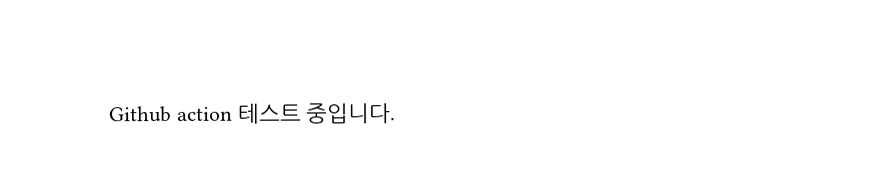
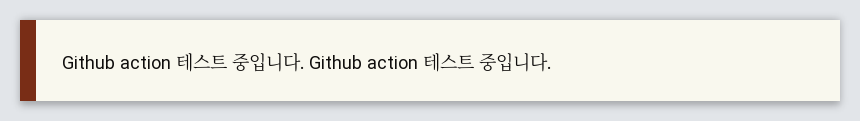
[109,103,397,124] Github action 테스트 중입니다. -> [62,52,551,72] Github action 테스트 중입니다. Github action 테스트 중입니다.

